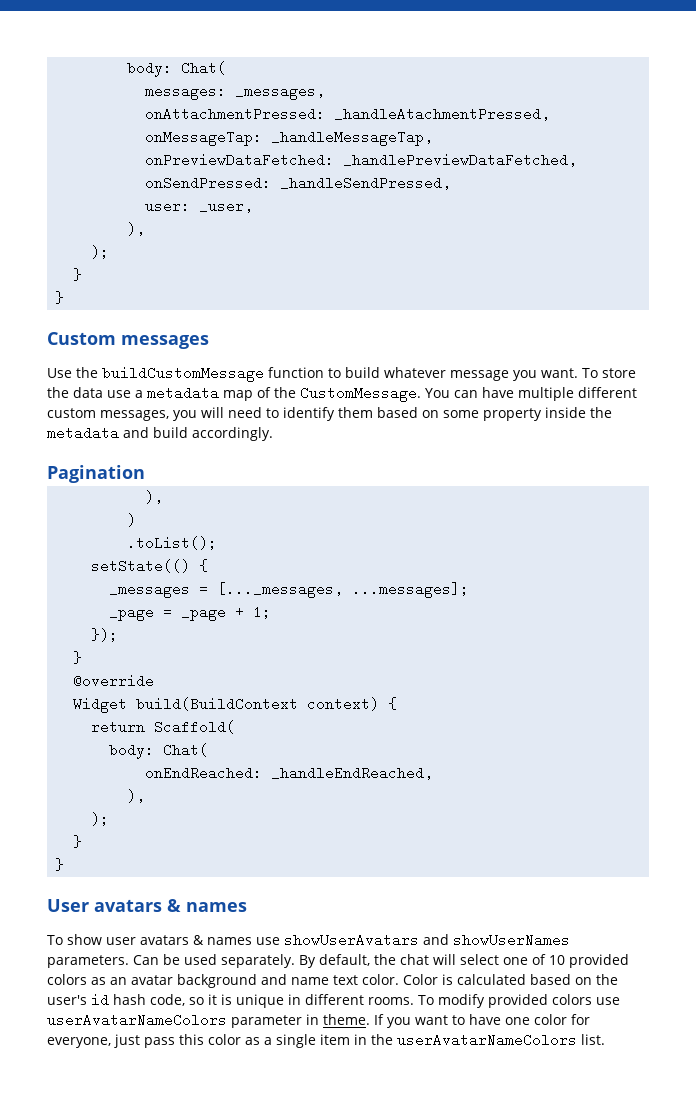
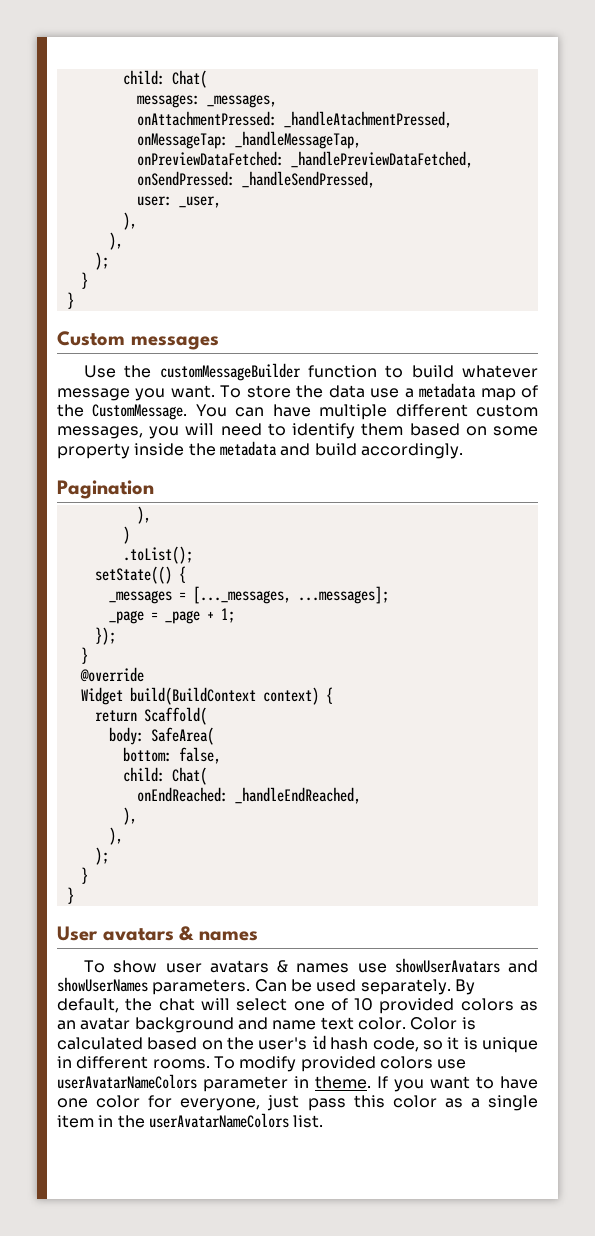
[127,61,173,77] body: -> [122,70,165,85] child:
(146, 229) none -> [108,232,123,250] // ),
[102,366,264,382] buildCustomMessage -> [159,363,301,381] customMessageBuilder
(155, 751) none -> [150,727,214,745] [122,747,221,764] [122,767,165,782] SafeArea( // bottom: false, // child:
(146, 796) none -> [108,827,123,845] // ),

